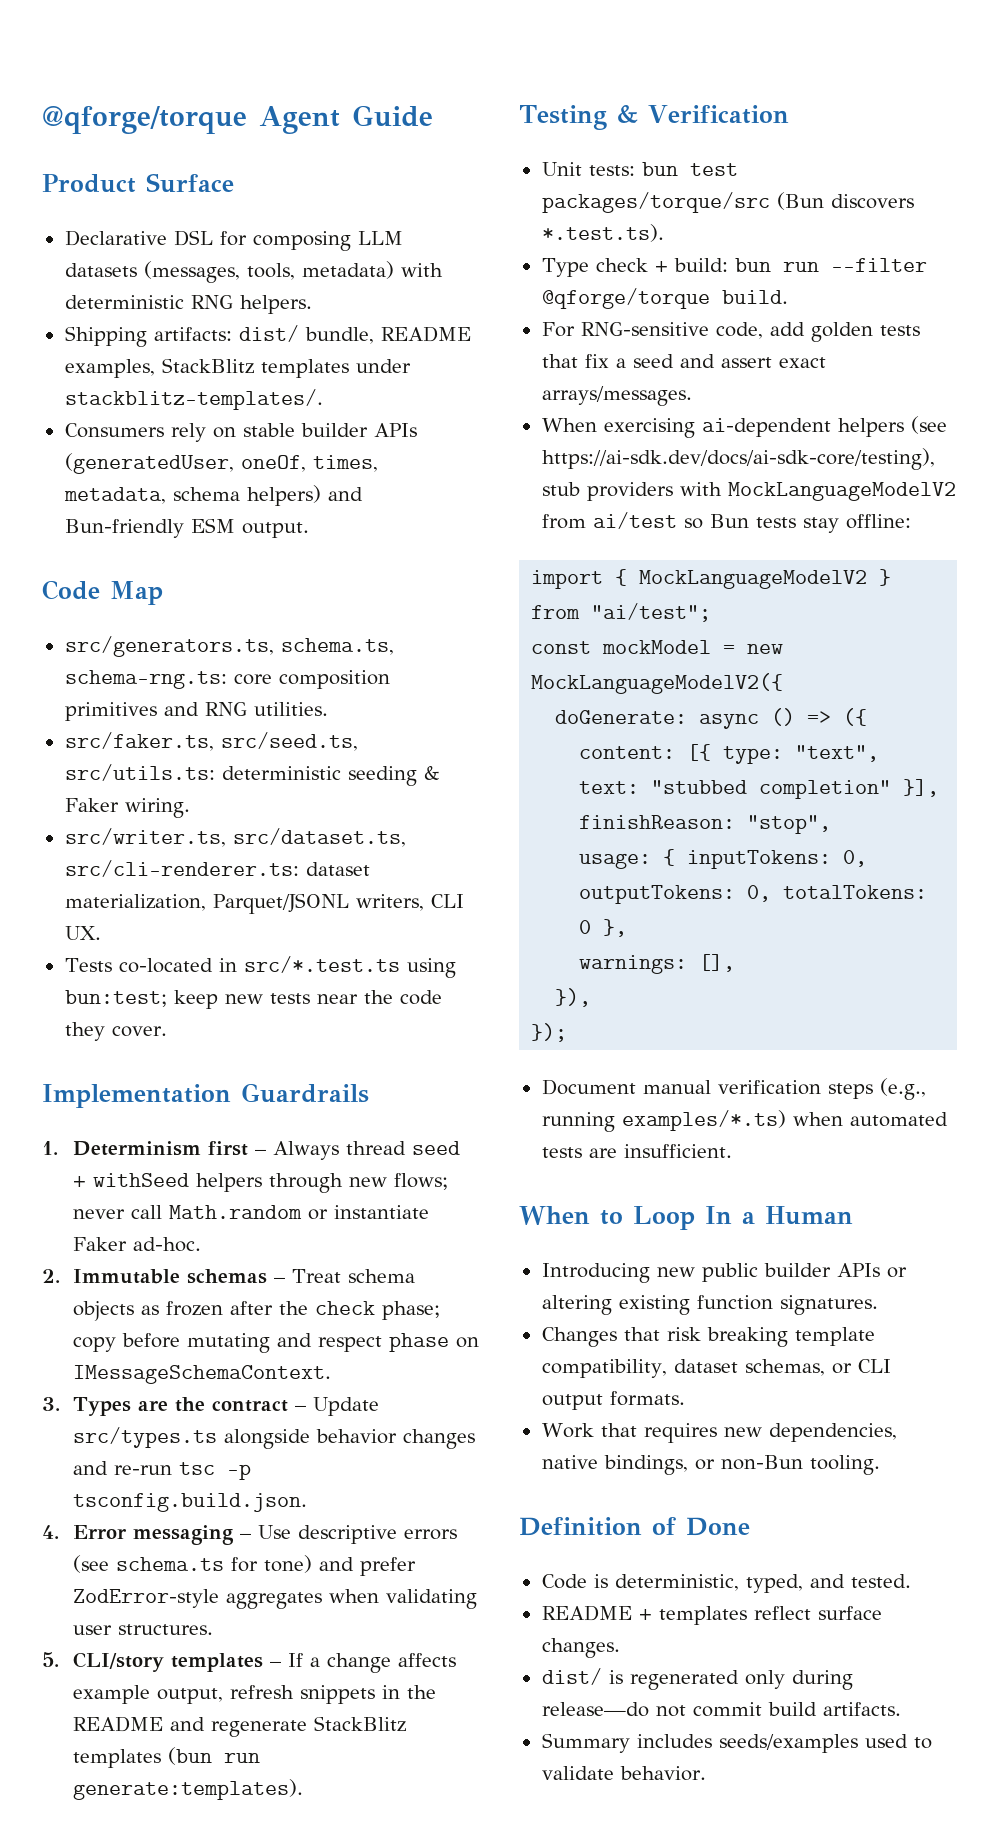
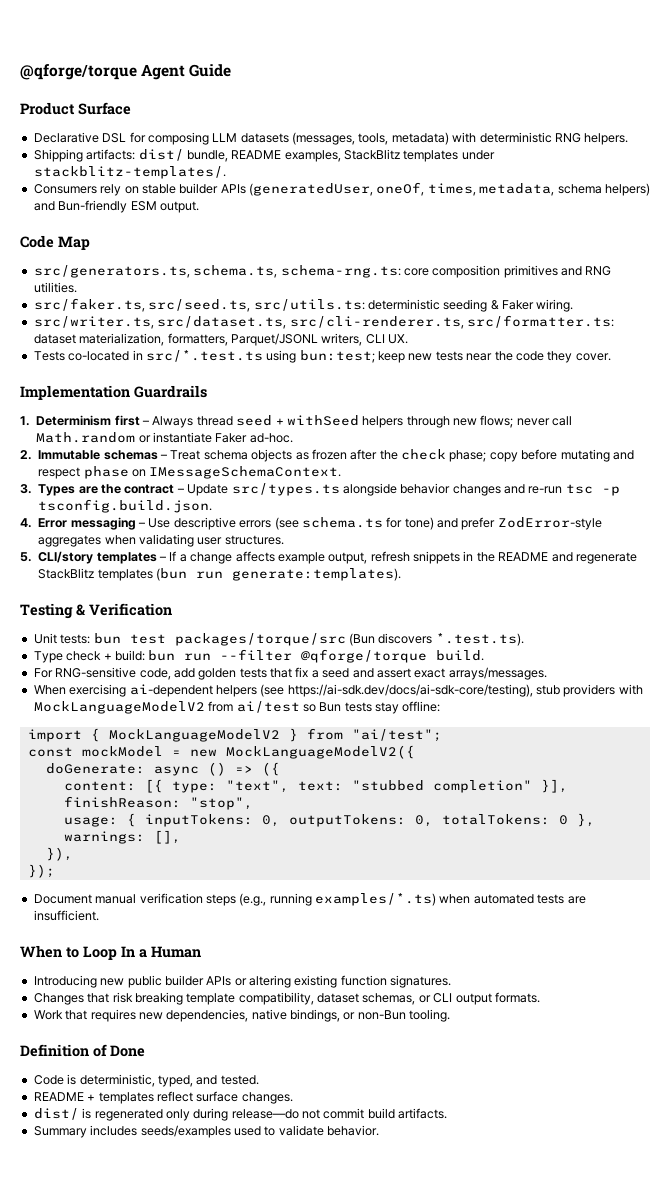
[64,860,299,877] src/cli-renderer.ts: -> [289,315,614,329] src/cli-renderer.ts, src/formatter.ts:
(206, 902) none -> [167,333,228,346] formatters,

